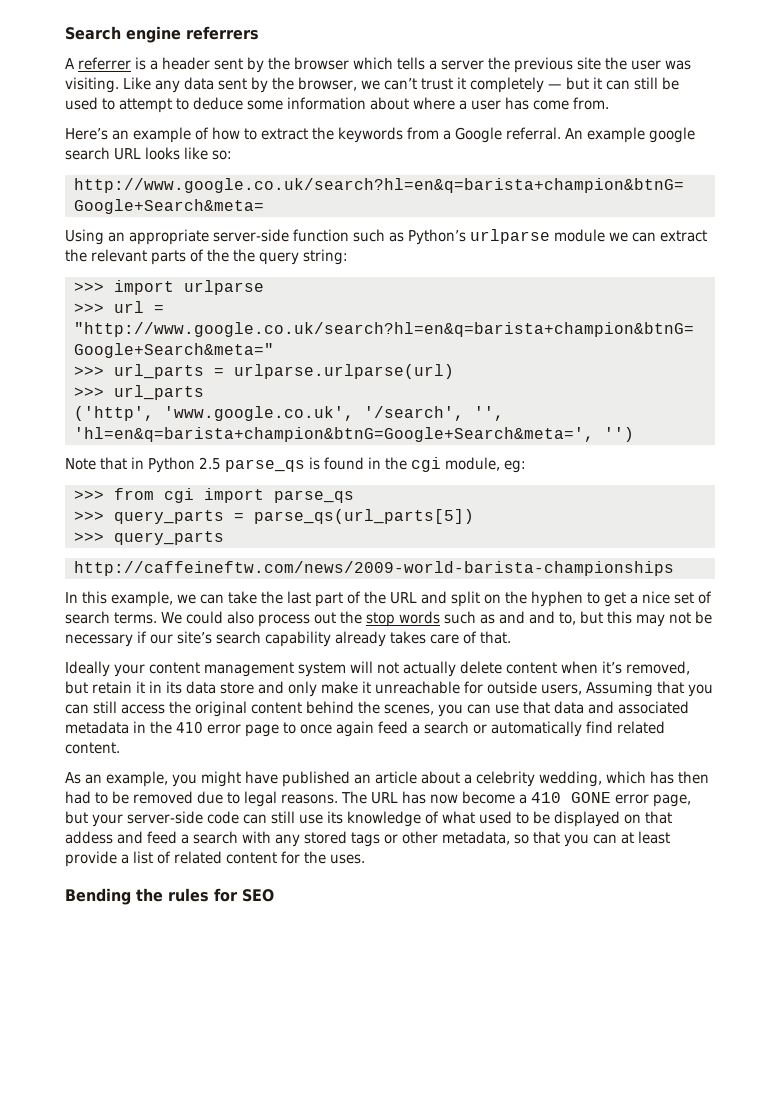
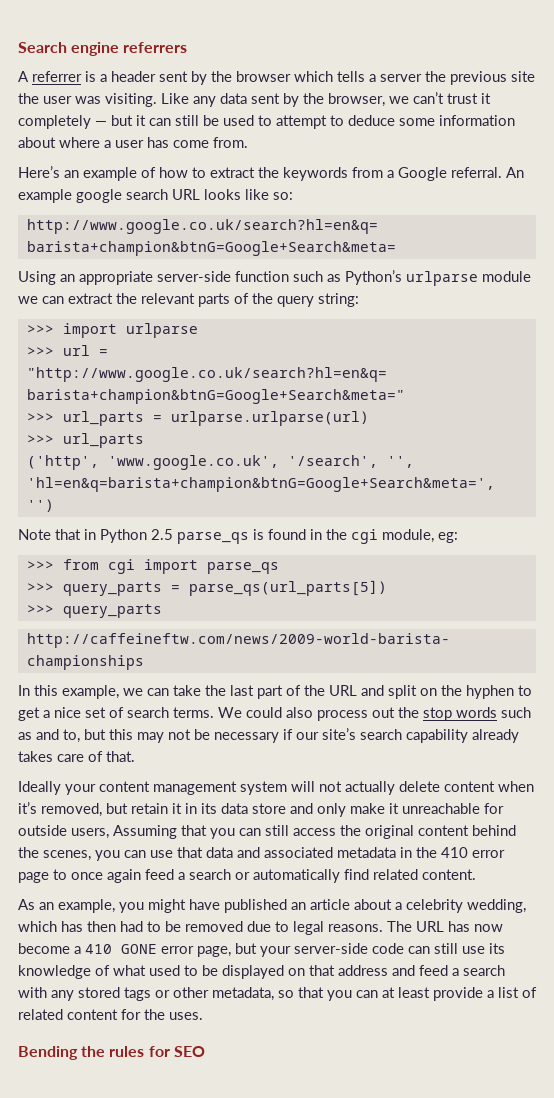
[233,249,255,262] the -> (273, 298) none
[529,611,555,624] and -> (59, 734) none
[65,831,113,844] addess -> [338,965,388,976] address

